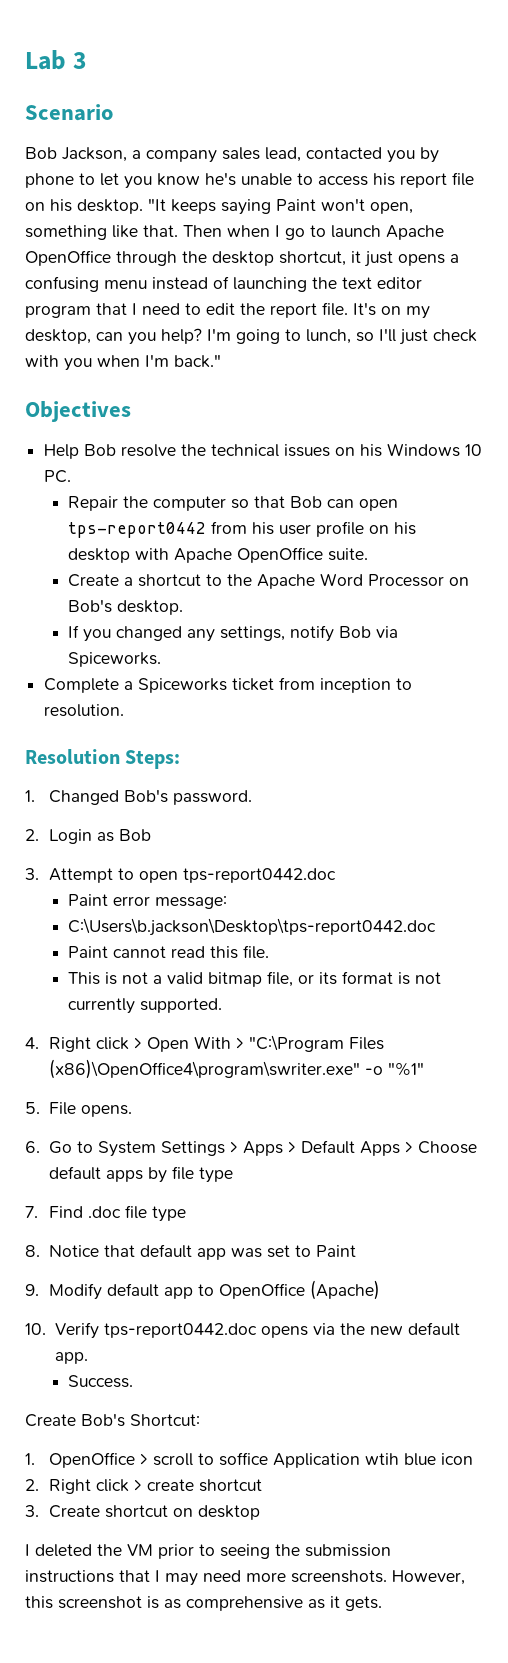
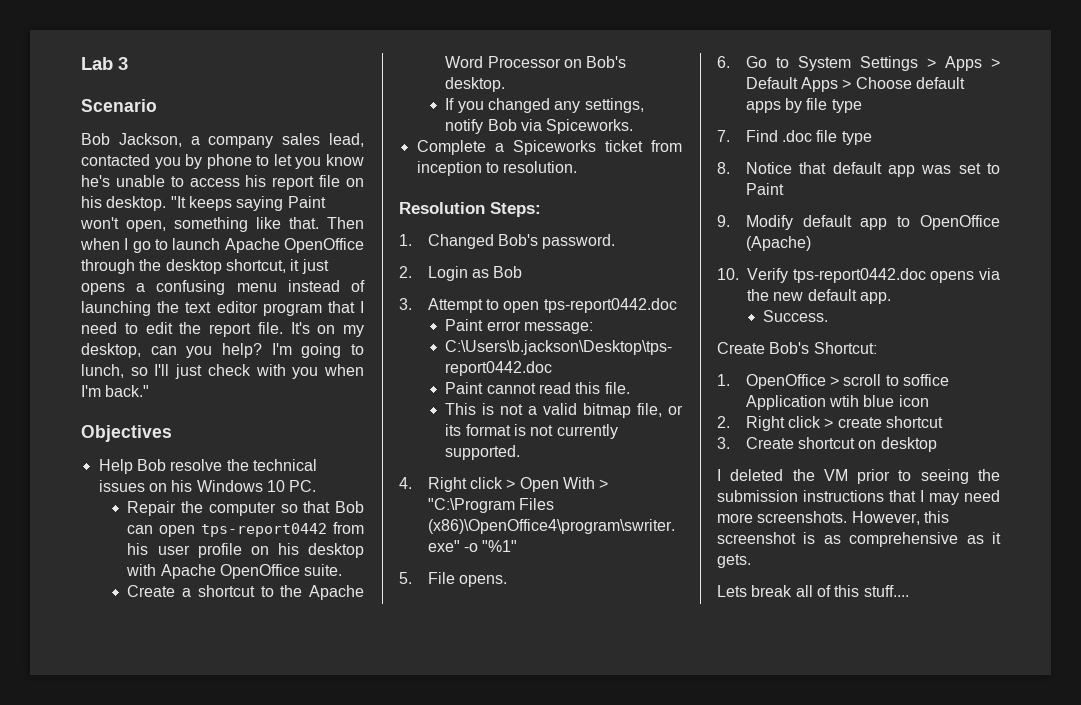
(382, 1603) none -> [717,585,909,597] // Lets break all of this stuff....

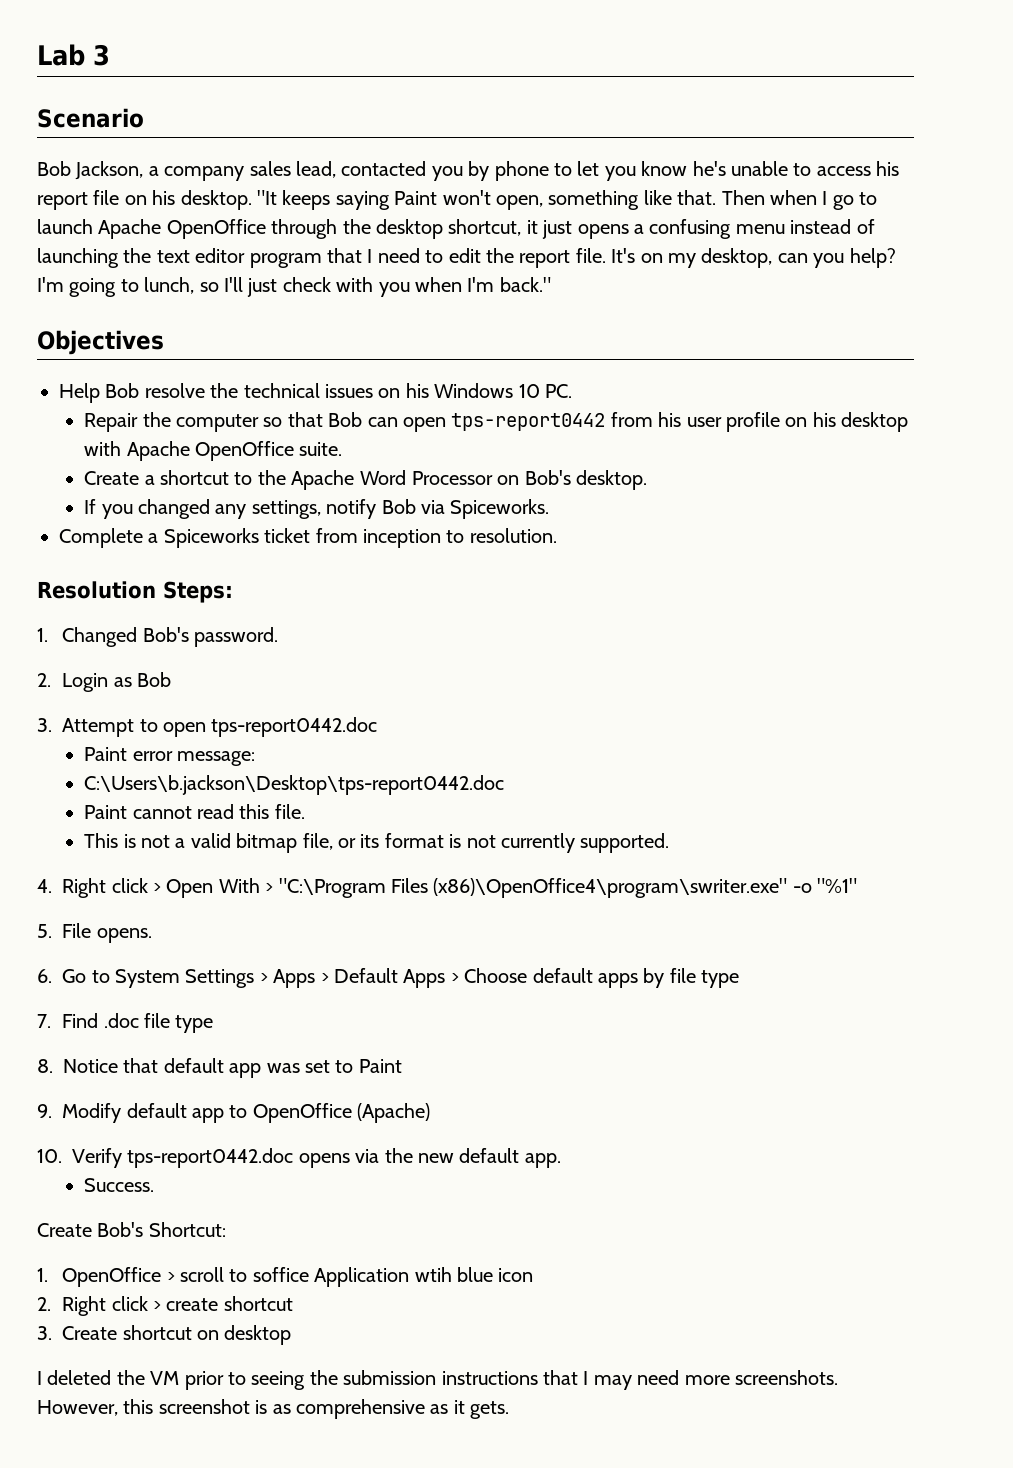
[717,585,909,597] // Lets break all of this stuff.... -> (510, 1410) none

